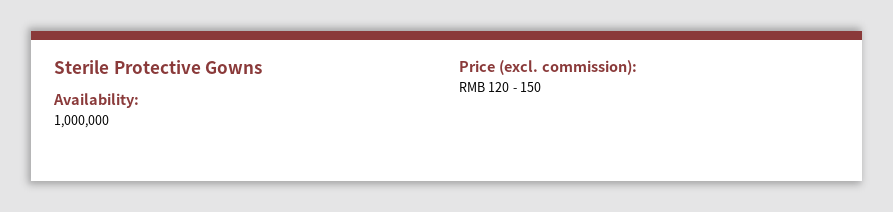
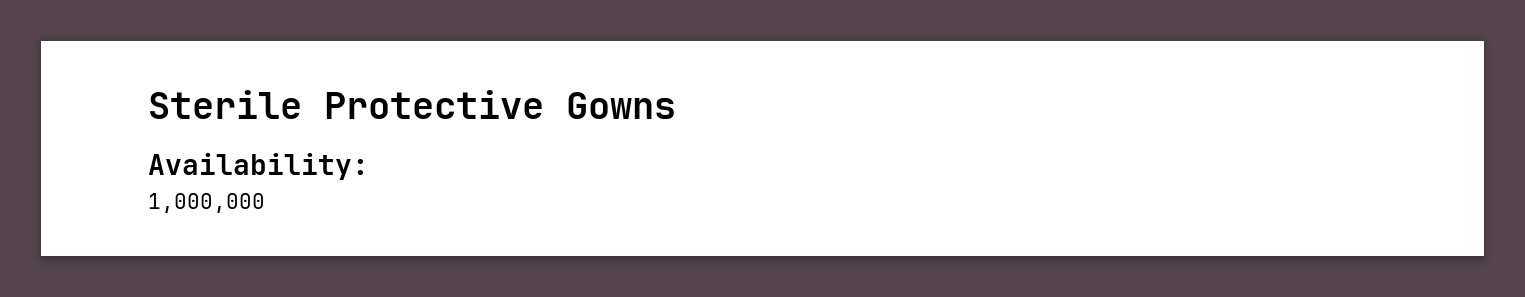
[459,60,637,75] [459,82,542,92] // Price (excl. commission): // RMB 120 - 150 -> (265, 203) none

